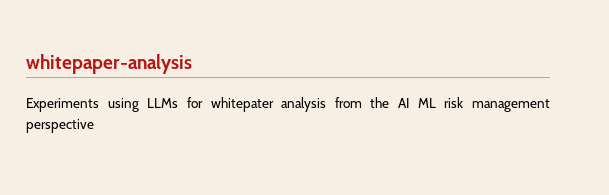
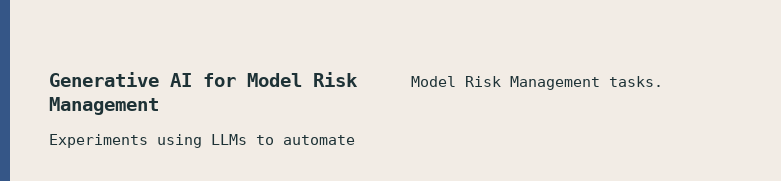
[26,54,192,74] [26,97,550,112] [26,119,94,133] whitepaper-analysis // Experiments using LLMs for whitepater analysis from the AI ML risk management perspective -> [49,72,358,87] [49,97,159,115] [49,134,355,148] [411,76,663,90] Generative AI for Model Risk Management // Experiments using LLMs to automate Model Risk Management tasks.

